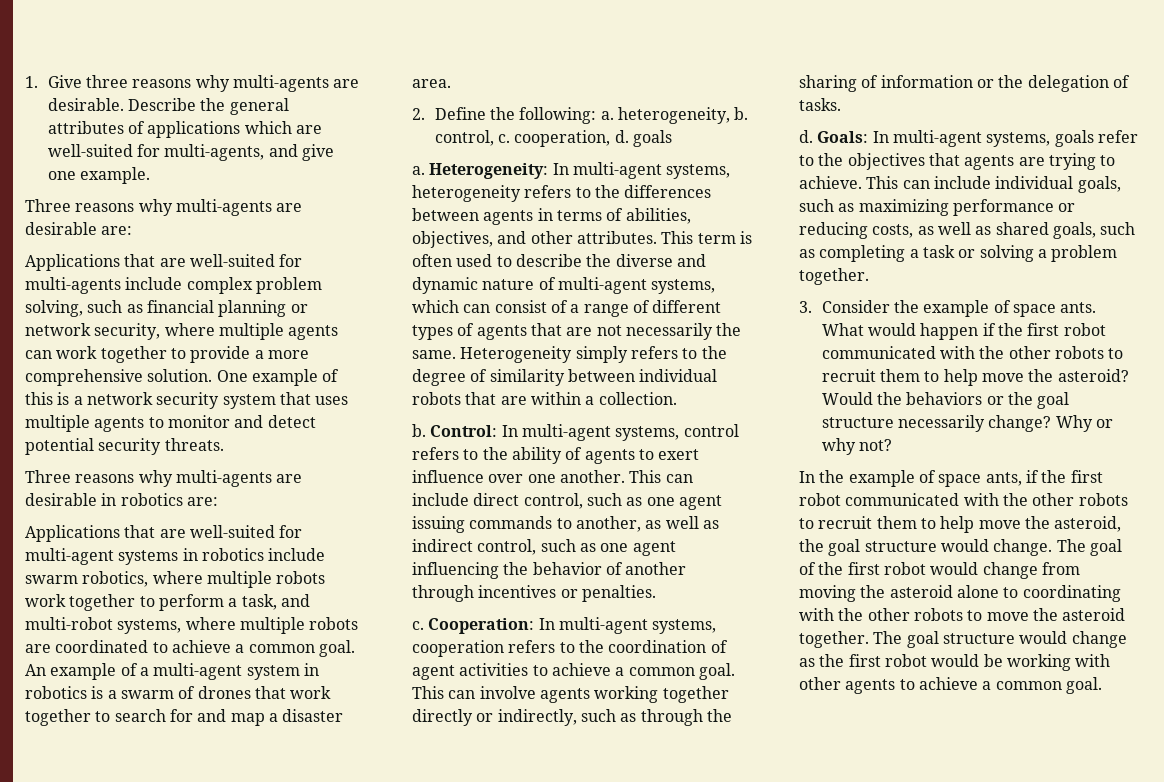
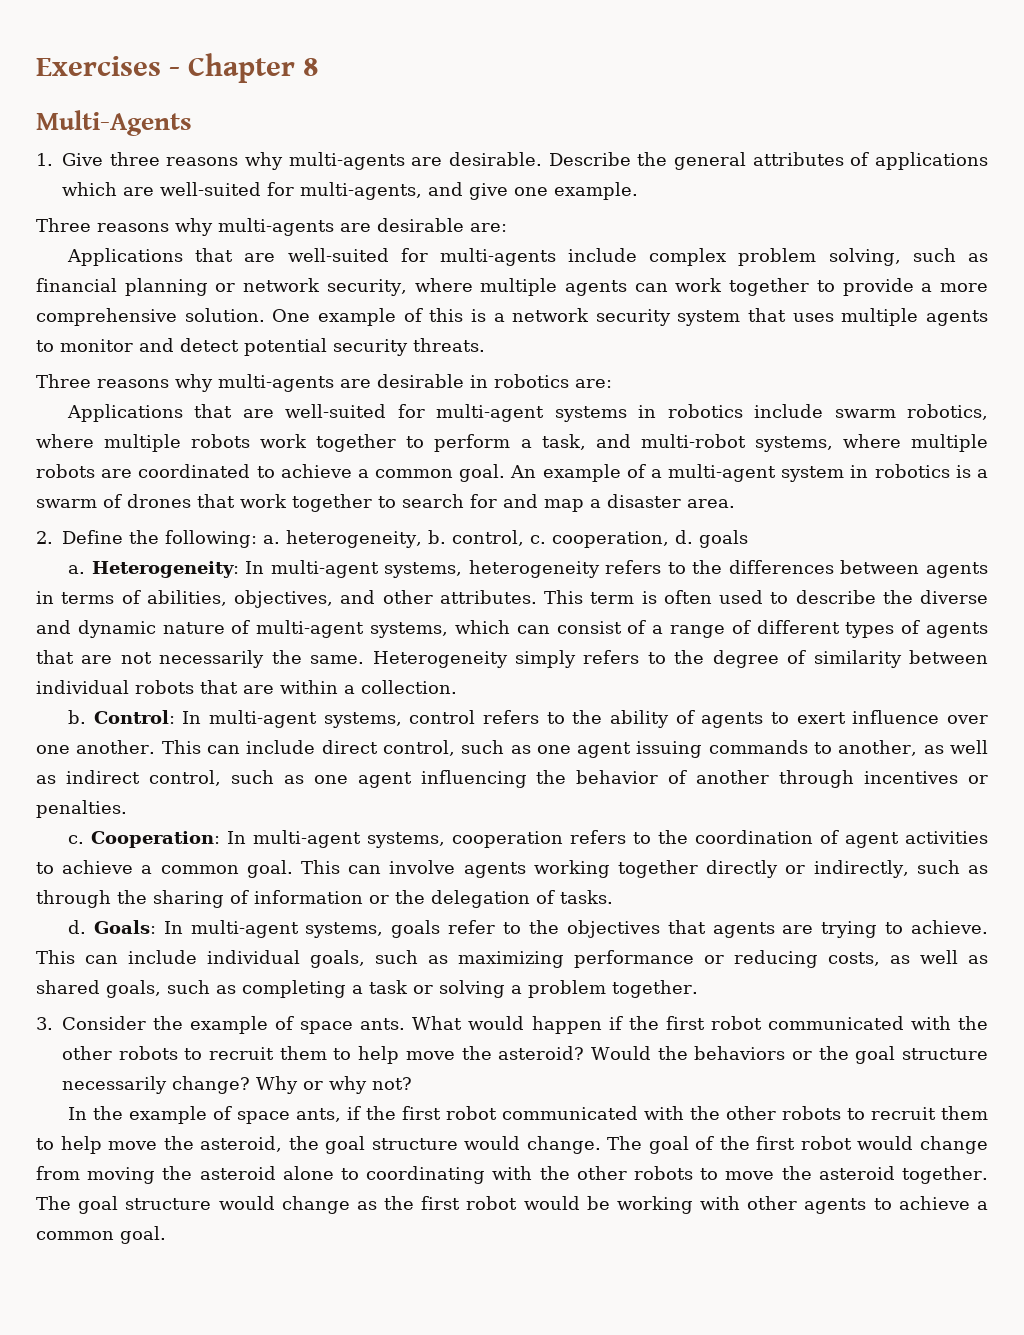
(25, 82) none -> [36,53,320,83] [36,110,192,136] Exercises - Chapter 8 // Multi-Agents //

